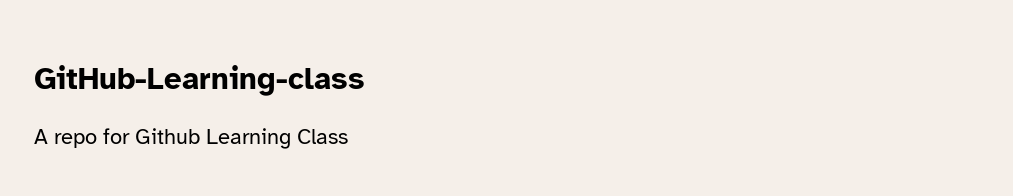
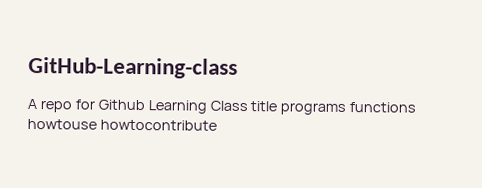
(348, 136) none -> [250,101,417,116] [27,118,217,131] title programs functions howtouse howtocontribute

